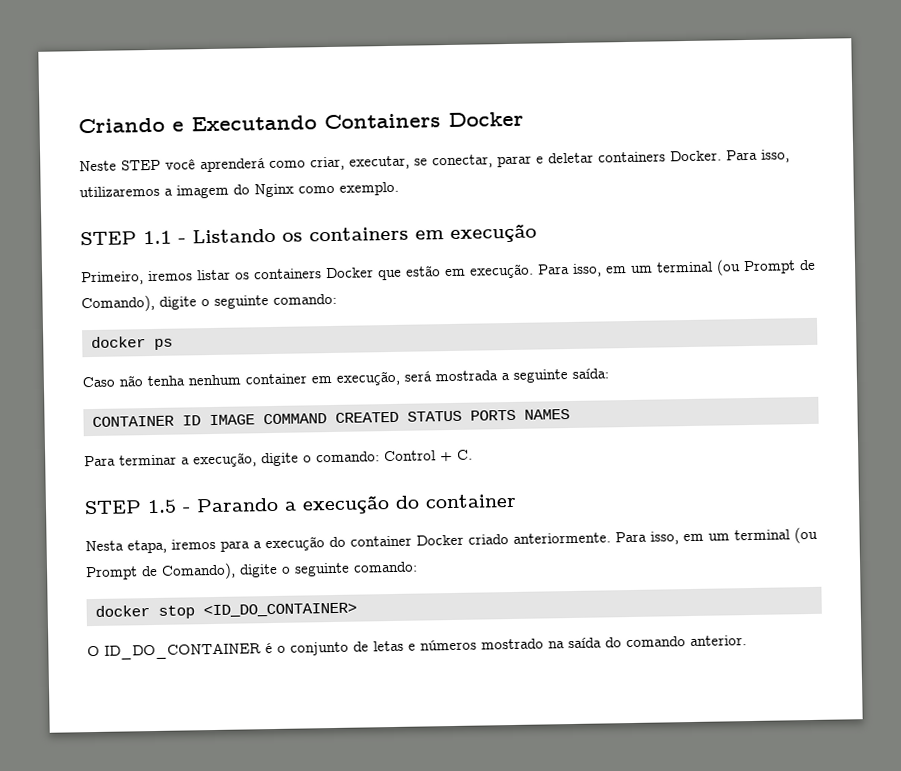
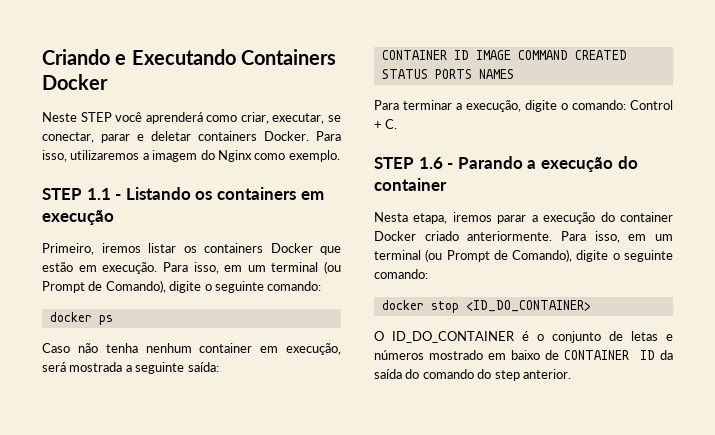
[147,499,177,514] 1.5 -> [418,157,443,169] 1.6
[220,540,250,552] para -> [497,215,527,224] parar
[548,641,565,649] na -> [488,350,673,360] em baixo de CONTAINER ID da
(686, 642) none -> [477,369,520,381] do step

